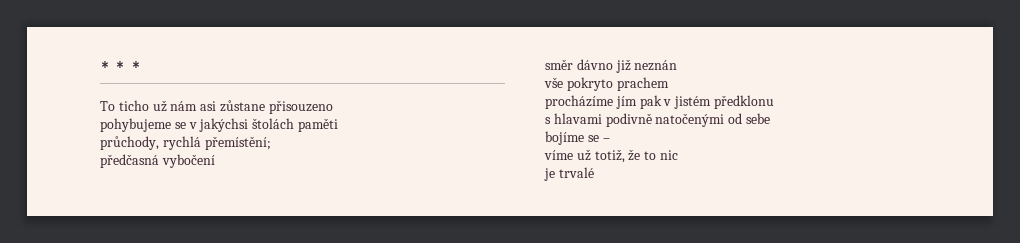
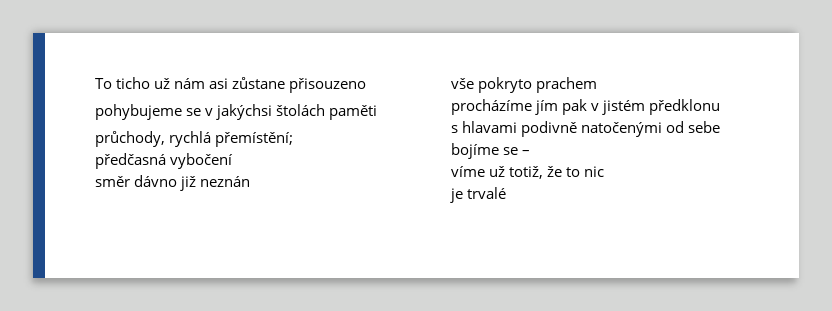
[100,61,141,75] * * * // -> (95, 83) none

